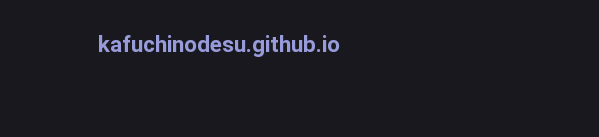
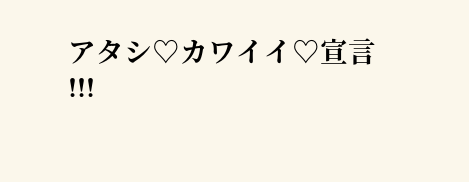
[98,35,340,57] kafuchinodesu.github.io -> [68,38,376,65] [68,78,95,97] アタシ♡カワイイ♡宣言!!!

